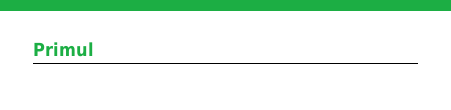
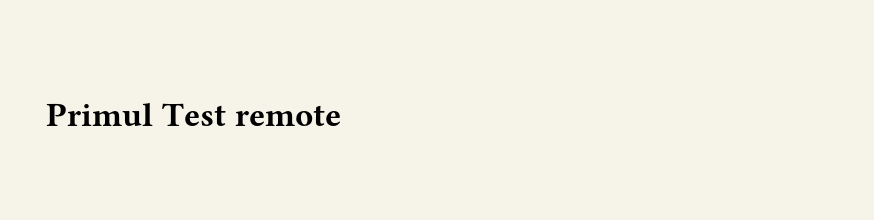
(94, 49) none -> [162,103,342,126] Test remote

